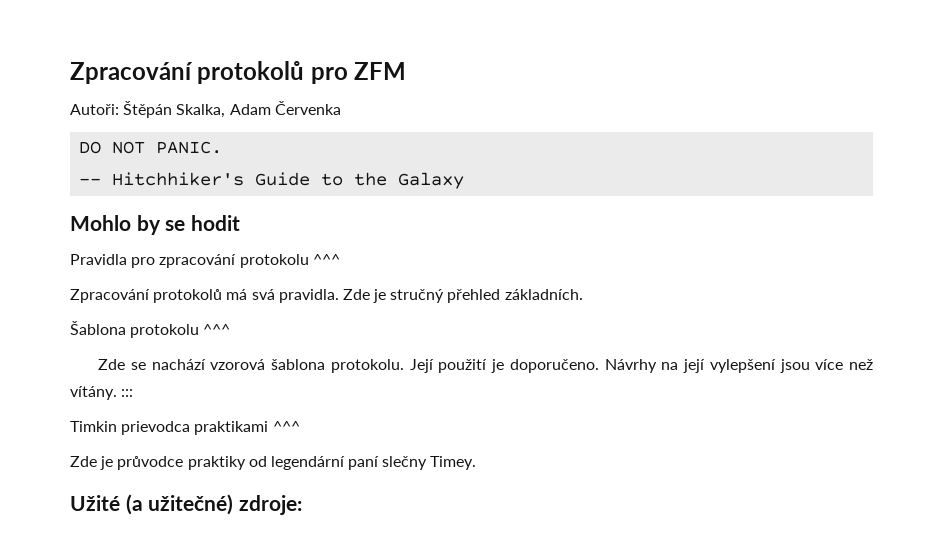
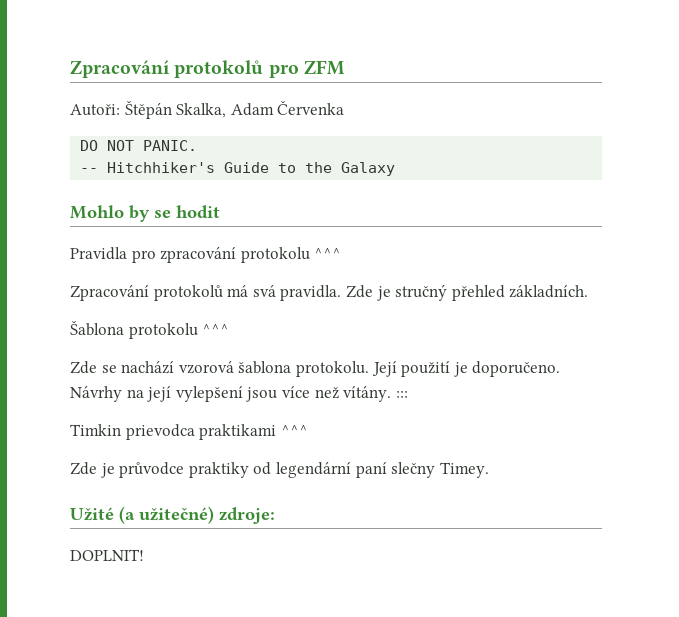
(303, 505) none -> [70,549,144,561] // DOPLNIT!

